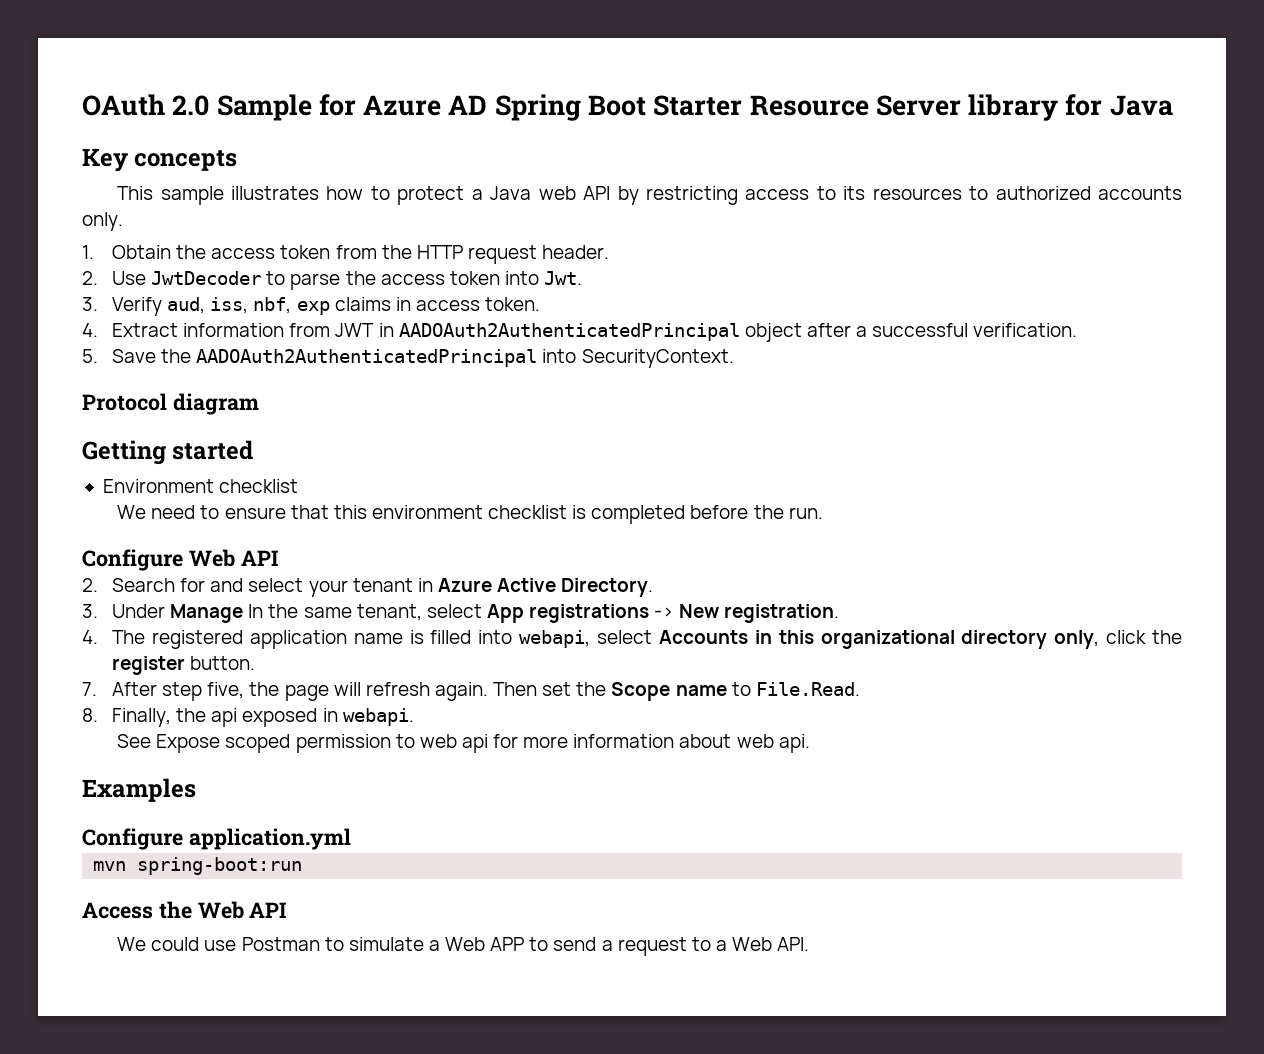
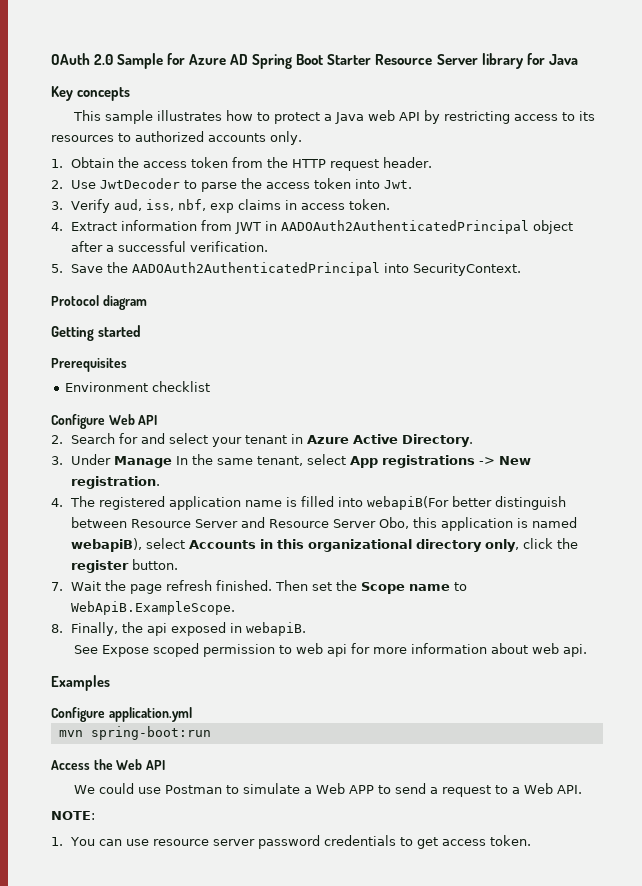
(254, 450) none -> [51,358,127,372] // Prerequisites
[117,505,823,524] // We need to ensure that this environment checklist is completed before the run. -> (211, 386) none
[519,630,591,648] webapi, -> [367,496,567,510] [71,517,578,531] [71,538,143,552] webapiB(For better distinguish between Resource Server and Resource Server Obo, this application is named webapiB),
[112,682,488,701] After step five, the page will refresh again. -> [71,580,273,594] Wait the page refresh finished.
[755,682,860,696] File.Read. -> [71,601,236,615] WebApiB.ExampleScope.
[342,708,414,726] webapi. -> [246,622,307,636] webapiB.
(810, 944) none -> [51,811,95,820] [51,835,532,849] // NOTE: // 1. You can use resource server password credentials to get access token.

